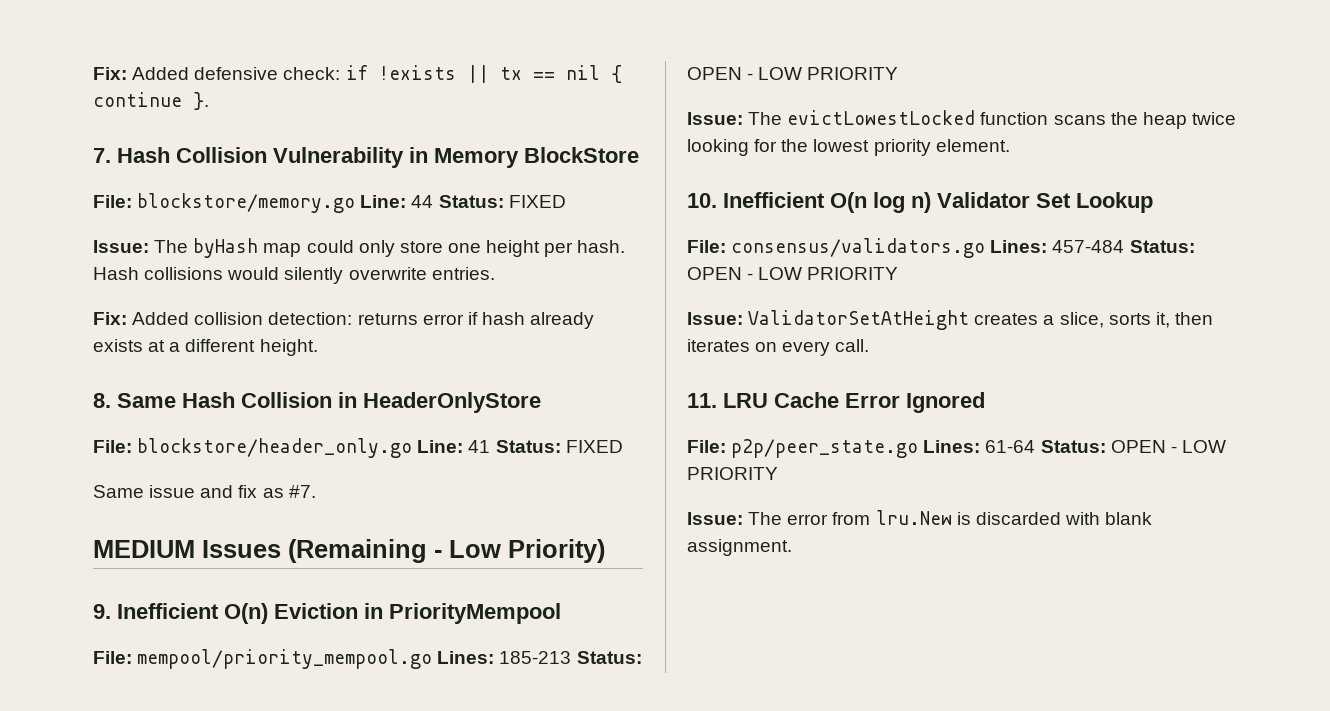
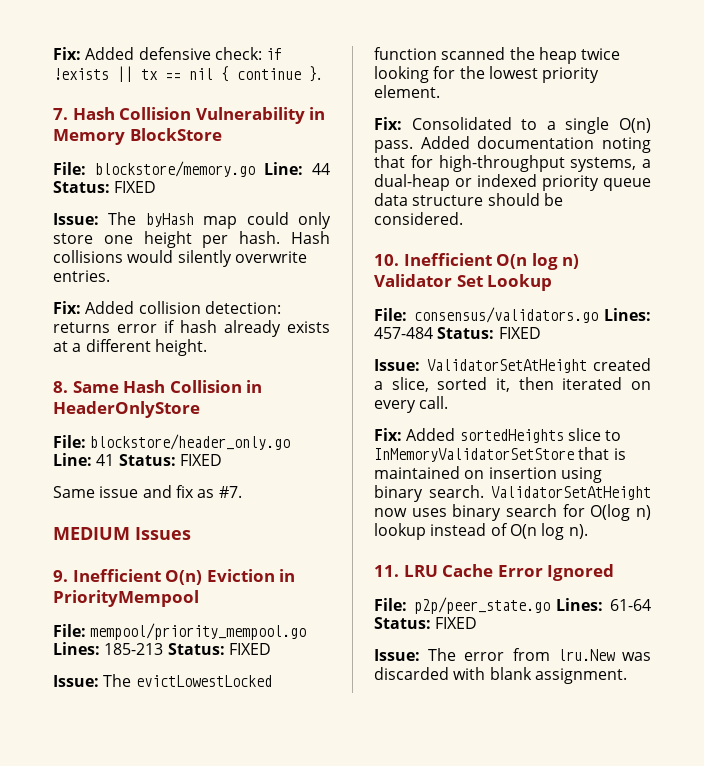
[288,539,605,563] (Remaining - Low Priority) -> (191, 533) none
[687,67,899,80] OPEN - LOW PRIORITY -> [228,643,271,655] FIXED
[1053,115,1106,125] scans -> [441,47,506,60] scanned
(1010, 145) none -> [374,117,651,134] [374,136,651,153] [374,155,651,172] [374,174,651,191] [374,193,563,206] [374,212,463,225] // Fix: Consolidated to a single O(n) pass. Added documentation noting that for high-throughput systems, a dual-heap or indexed priority queue data structure should be considered.
[687,267,899,280] OPEN - LOW PRIORITY -> [498,327,541,339] FIXED
[974,313,1039,325] creates -> [593,358,651,371] created
[1108,313,1151,325] sorts -> [437,377,488,390] sorted
[687,339,750,352] iterates -> [562,377,623,390] iterated
(870, 345) none -> [374,428,622,443] [374,447,626,462] [374,466,602,483] [374,485,651,502] [374,504,651,521] [374,523,588,540] // Fix: Added sortedHeights slice to InMemoryValidatorSetStore that is maintained on insertion using binary search. ValidatorSetAtHeight now uses binary search for O(log n) lookup instead of O(n log n).
[1110,440,1226,453] [687,467,778,480] OPEN - LOW PRIORITY -> [435,617,478,629] FIXED
[956,512,971,525] is -> [622,652,651,661] was

